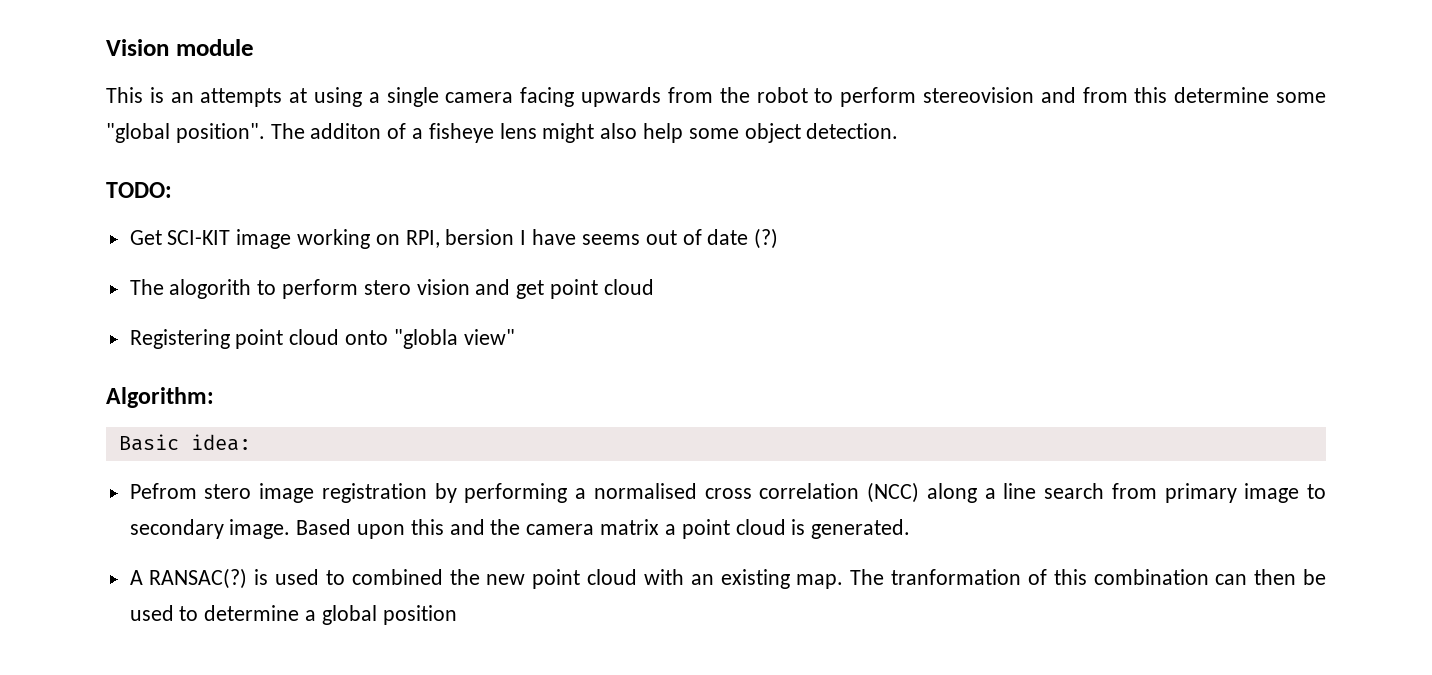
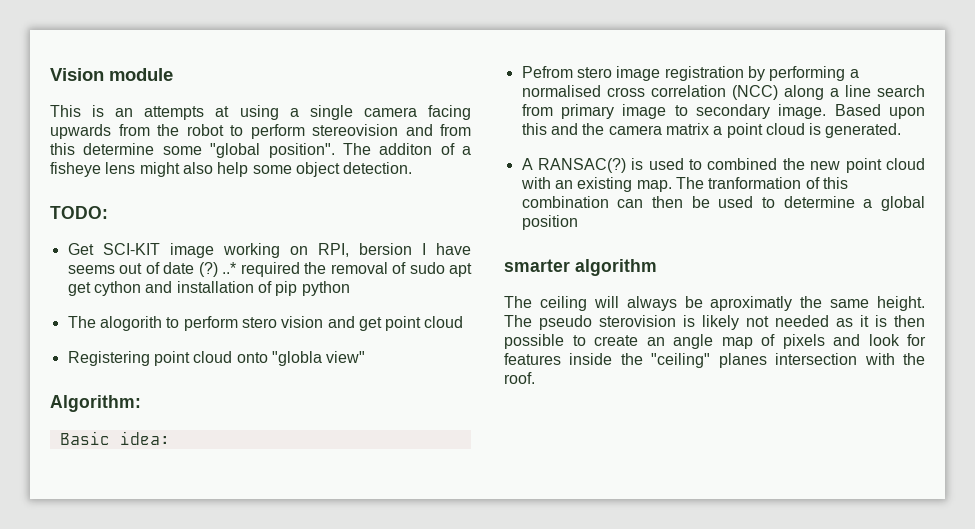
(779, 238) none -> [222,262,473,277] [67,281,350,296] ..* required the removal of sudo apt get cython and installation of pip python
(457, 615) none -> [504,259,657,276] [504,296,925,311] [504,315,925,330] [504,334,926,349] [504,353,925,368] [504,372,535,384] // smarter algorithm // The ceiling will always be aproximatly the same height. The pseudo sterovision is likely not needed as it is then possible to create an angle map of pixels and look for features inside the "ceiling" planes intersection with the roof.

